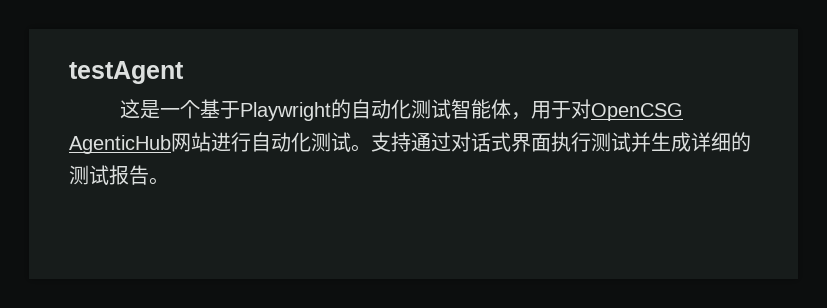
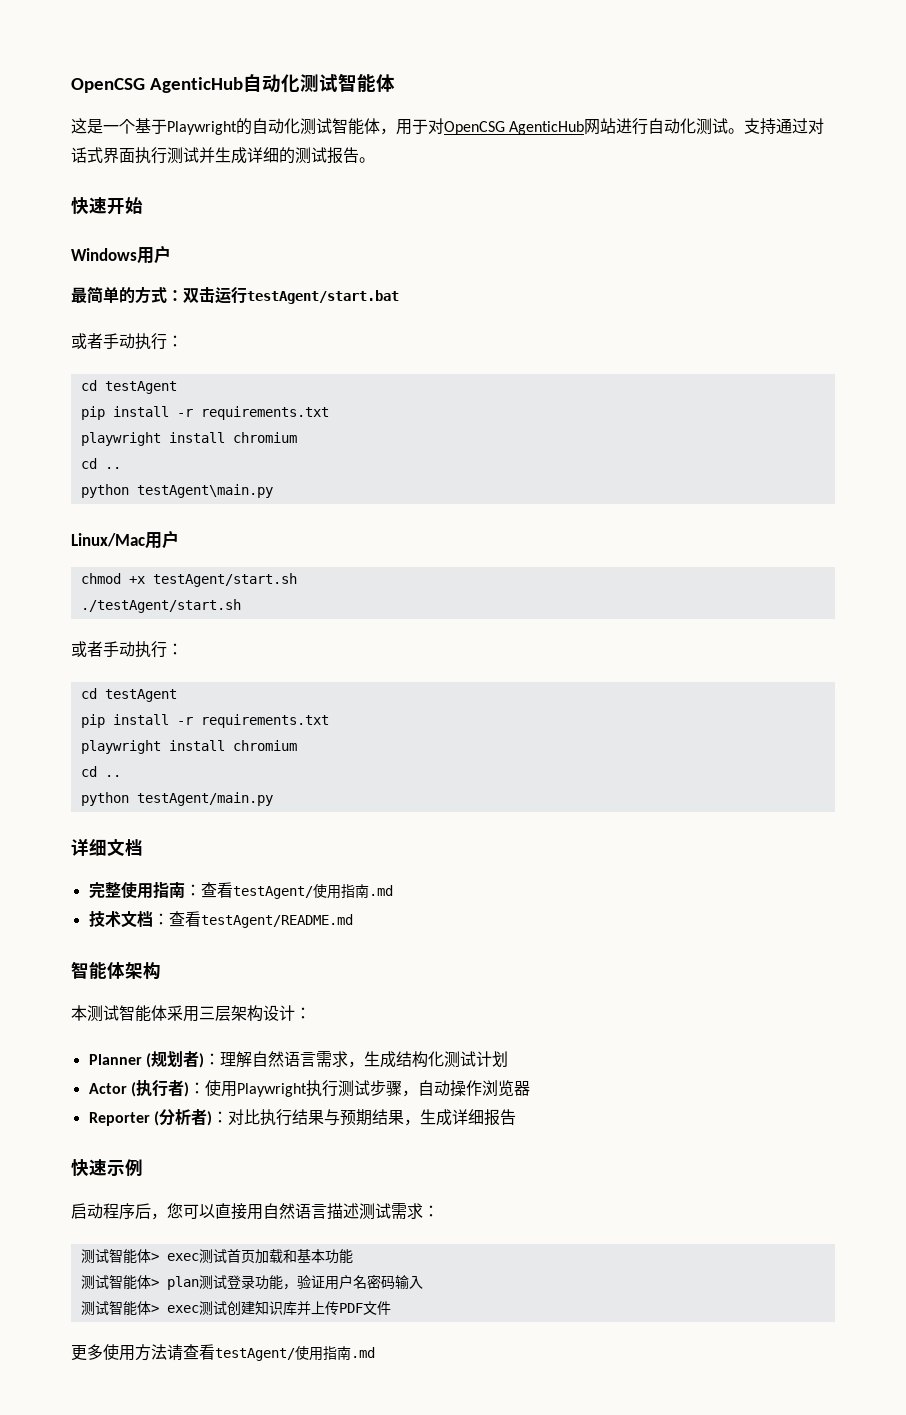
[69,61,184,84] testAgent -> [71,73,395,93] OpenCSG AgenticHub自动化测试智能体
(169, 181) none -> [71,197,143,215] [71,245,171,264] [71,286,399,304] [71,333,183,350] [80,380,177,394] [80,406,329,420] [80,432,297,446] [80,458,121,469] [80,484,273,498] [71,530,179,549] [80,573,297,587] [80,599,241,613] [71,641,183,658] [80,688,177,702] [80,714,329,728] [80,740,297,754] [80,766,121,777] [80,792,273,806] [71,838,143,857] [88,882,393,899] [88,910,353,928] [71,961,161,980] [71,1005,311,1022] [88,1051,508,1068] [88,1079,530,1097] [88,1108,516,1126] [71,1159,143,1177] [71,1203,439,1220] [80,1248,353,1264] [80,1274,423,1290] [80,1300,391,1316] [71,1344,375,1361] // 快速开始 // Windows用户 // 最简单的方式：双击运行testAgent/start.bat // 或者手动执行： // cd testAgent // pip install -r requirements.txt // playwright install chromium // cd .. // python testAgent\main.py // Linux/Mac用户 // chmod +x testAgent/start.sh // ./testAgent/start.sh // 或者手动执行： // cd testAgent // pip install -r requirements.txt // playwright install chromium // cd .. // python testAgent/main.py // 详细文档 // 完整使用指南：查看testAgent/使用指南.md // 技术文档：查看testAgent/README.md // 智能体架构 // 本测试智能体采用三层架构设计： // Planner (规划者)：理解自然语言需求，生成结构化测试计划 // Actor (执行者)：使用Playwright执行测试步骤，自动操作浏览器 // Reporter (分析者)：对比执行结果与预期结果，生成详细报告 // 快速示例 // 启动程序后，您可以直接用自然语言描述测试需求： // 测试智能体> exec测试首页加载和基本功能 // 测试智能体> plan测试登录功能，验证用户名密码输入 // 测试智能体> exec测试创建知识库并上传PDF文件 // 更多使用方法请查看testAgent/使用指南.md

